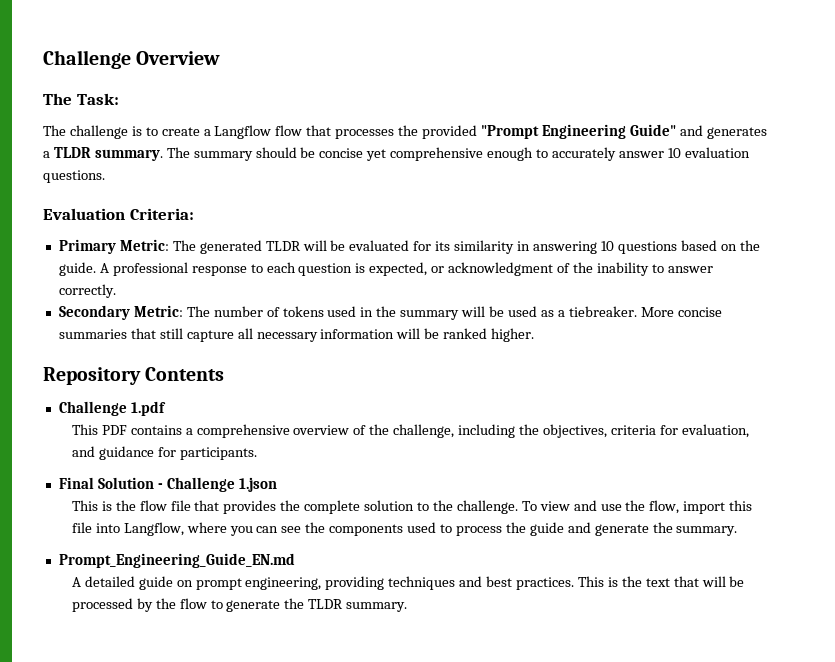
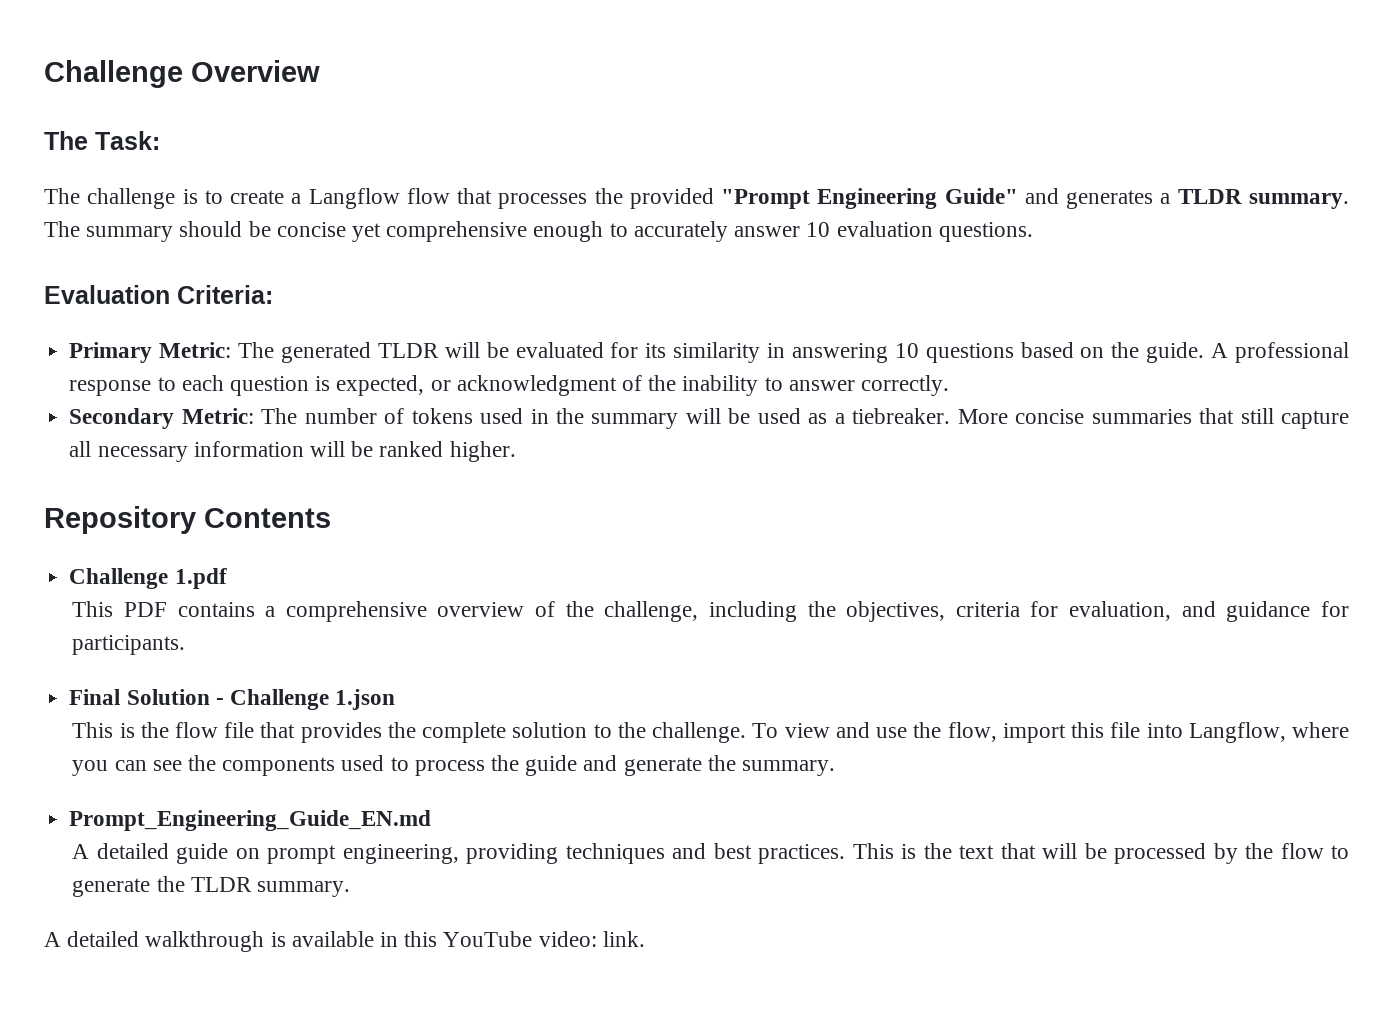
(408, 607) none -> [44,931,645,952] // A detailed walkthrough is available in this YouTube video: link.

